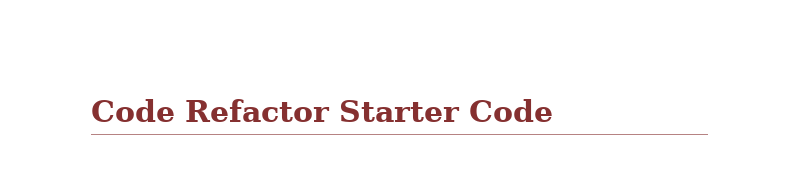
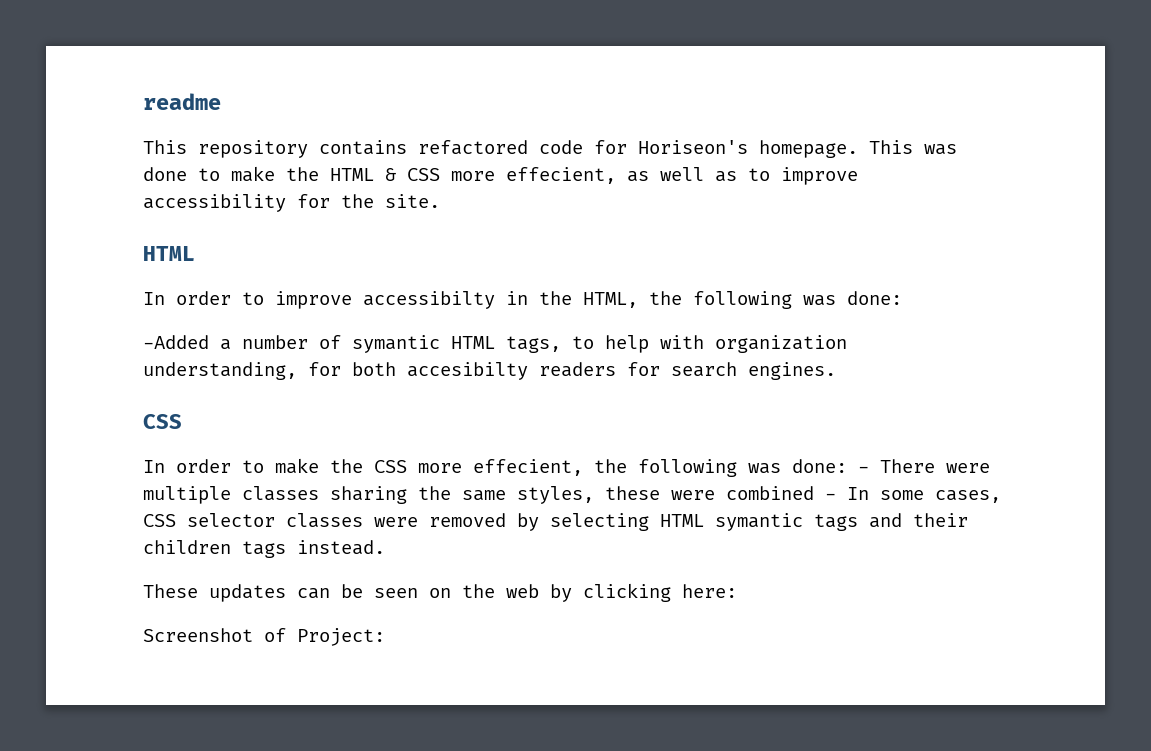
[91,99,553,122] Code Refactor Starter Code -> [143,93,221,110] [143,140,957,158] [143,166,858,185] [143,194,440,212] [143,246,195,261] [143,291,902,309] [143,335,847,353] [143,362,836,380] [143,414,182,429] [143,458,990,477] [143,486,1001,504] [143,513,968,531] [143,540,385,558] [143,583,737,602] [143,628,385,646] readme // This repository contains refactored code for Horiseon's homepage. This was done to make the HTML & CSS more effecient, as well as to improve accessibility for the site. // HTML // In order to improve accessibilty in the HTML, the following was done: // -Added a number of symantic HTML tags, to help with organization understanding, for both accesibilty readers for search engines. // CSS // In order to make the CSS more effecient, the following was done: - There were multiple classes sharing the same styles, these were combined - In some cases, CSS selector classes were removed by selecting HTML symantic tags and their children tags instead. // These updates can be seen on the web by clicking here: // Screenshot of Project:

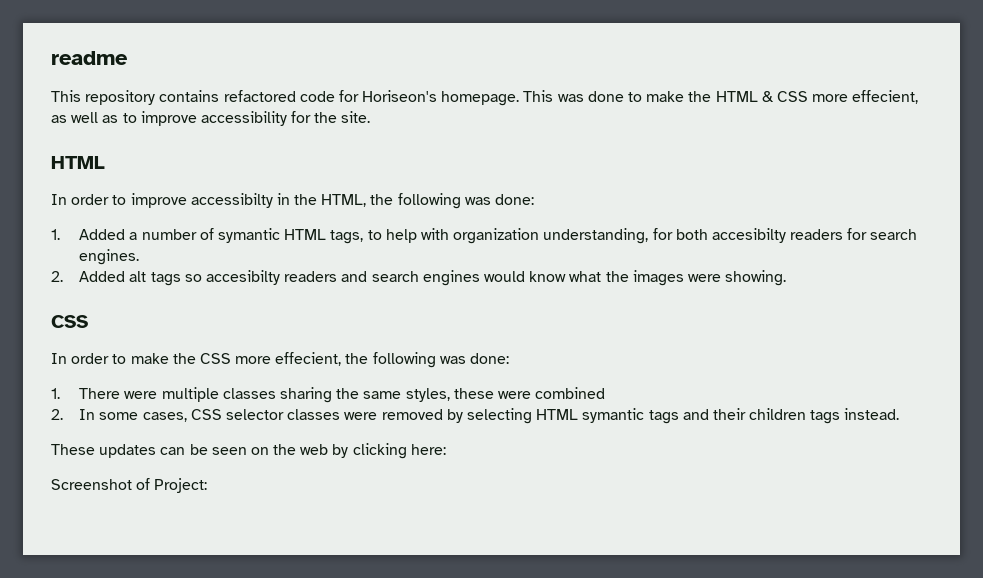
[143,335,209,349] -Added -> [51,229,126,240] 1. Added
(836, 371) none -> [51,270,787,286] // 2. Added alt tags so accesibilty readers and search engines would know what the images were showing.
[858,466,869,473] - -> [51,388,60,399] // 1.
[825,493,836,500] - -> [51,409,63,420] // 2.

